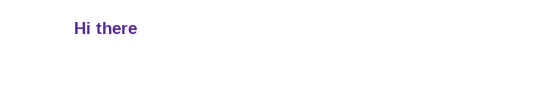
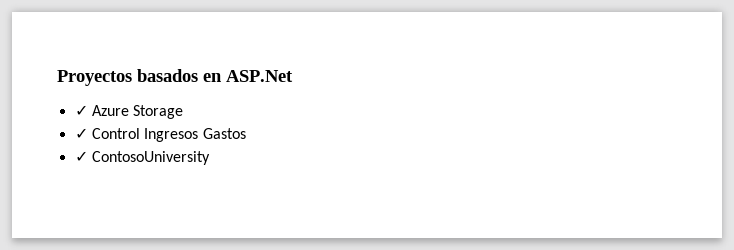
[74,22,137,34] Hi there -> [57,69,293,86] [74,105,184,119] [74,128,246,142] [74,151,210,165] Proyectos basados en ASP.Net // ✓ Azure Storage // ✓ Control Ingresos Gastos // ✓ ContosoUniversity

